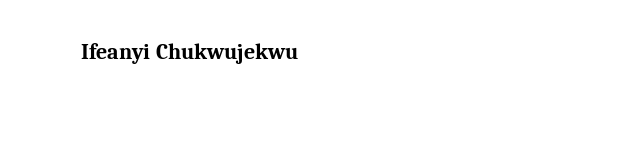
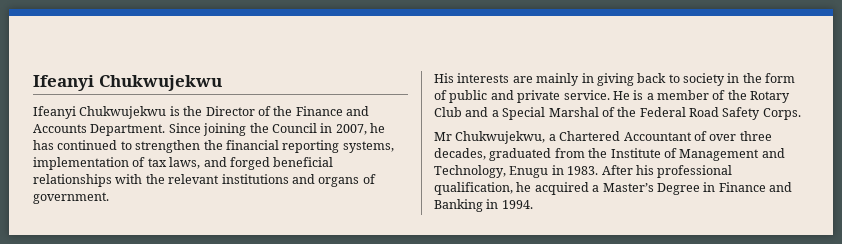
[81,43,298,64] Ifeanyi Chukwujekwu -> [33,75,222,91] [33,106,369,119] [33,123,385,136] [33,140,394,153] [33,157,334,170] [33,174,376,187] [33,192,109,204] [434,73,796,86] [434,90,791,103] [434,107,801,120] [434,131,772,144] [434,148,785,161] [434,165,733,178] [434,182,792,195] [434,199,533,212] Ifeanyi Chukwujekwu // Ifeanyi Chukwujekwu is the Director of the Finance and Accounts Department. Since joining the Council in 2007, he has continued to strengthen the financial reporting systems, implementation of tax laws, and forged beneficial relationships with the relevant institutions and organs of government. // His interests are mainly in giving back to society in the form of public and private service. He is a member of the Rotary Club and a Special Marshal of the Federal Road Safety Corps. // Mr Chukwujekwu, a Chartered Accountant of over three decades, graduated from the Institute of Management and Technology, Enugu in 1983. After his professional qualification, he acquired a Master’s Degree in Finance and Banking in 1994.

